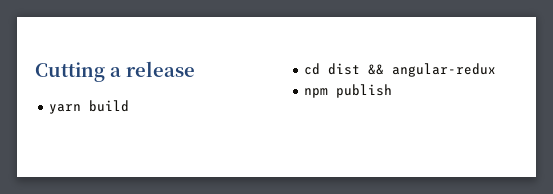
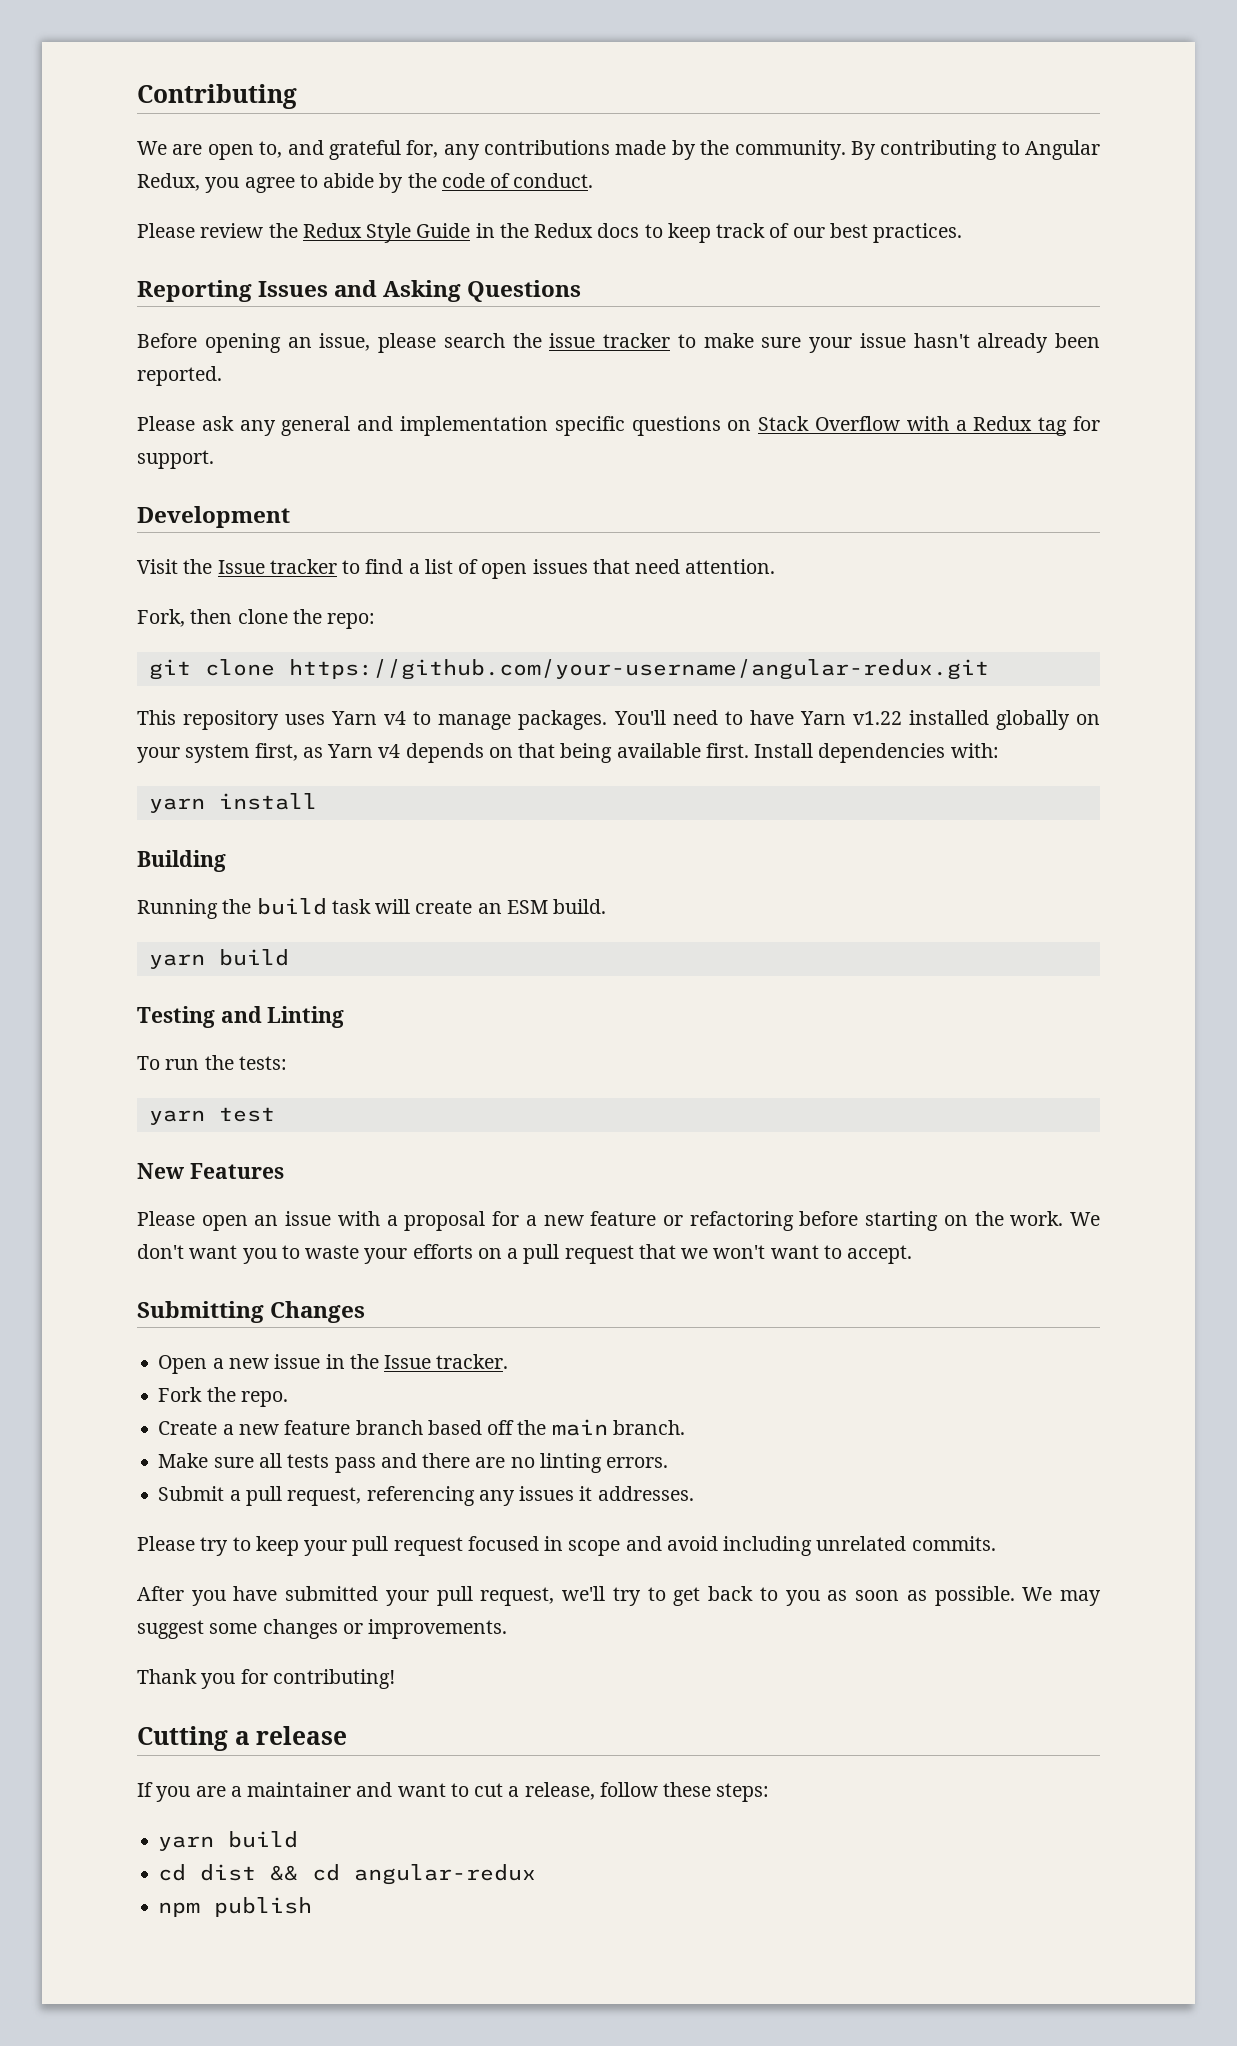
[35,61,195,82] Cutting a release -> [137,84,297,109] [137,140,1100,160] [137,173,594,193] [137,223,963,243] [137,280,582,302] [137,333,1100,353] [137,366,222,386] [137,416,1100,436] [137,450,214,469] [137,506,290,528] [137,559,776,579] [137,609,376,629] [148,659,989,680] [137,710,1100,730] [137,743,999,763] [148,793,317,813] [137,850,226,872] [137,898,607,919] [148,949,289,969] [137,1006,345,1028] [137,1055,287,1070] [148,1107,275,1125] [137,1163,284,1179] [137,1211,1100,1231] [137,1244,913,1264] [137,1301,366,1323] [158,1354,509,1374] [158,1387,288,1407] [158,1419,685,1436] [158,1453,669,1473] [158,1486,694,1506] [137,1536,996,1556] [137,1586,1101,1606] [137,1619,508,1639] [137,1669,395,1689] [137,1726,348,1751] [137,1782,770,1802] Contributing // We are open to, and grateful for, any contributions made by the community. By contributing to Angular Redux, you agree to abide by the code of conduct. // Please review the Redux Style Guide in the Redux docs to keep track of our best practices. // Reporting Issues and Asking Questions // Before opening an issue, please search the issue tracker to make sure your issue hasn't already been reported. // Please ask any general and implementation specific questions on Stack Overflow with a Redux tag for support. // Development // Visit the Issue tracker to find a list of open issues that need attention. // Fork, then clone the repo: // git clone https://github.com/your-username/angular-redux.git // This repository uses Yarn v4 to manage packages. You'll need to have Yarn v1.22 installed globally on your system first, as Yarn v4 depends on that being available first. Install dependencies with: // yarn install // Building // Running the build task will create an ESM build. // yarn build // Testing and Linting // To run the tests: // yarn test // New Features // Please open an issue with a proposal for a new feature or refactoring before starting on the work. We don't want you to waste your efforts on a pull request that we won't want to accept. // Submitting Changes // Open a new issue in the Issue tracker. // Fork the repo. // Create a new feature branch based off the main branch. // Make sure all tests pass and there are no linting errors. // Submit a pull request, referencing any issues it addresses. // Please try to keep your pull request focused in scope and avoid including unrelated commits. // After you have submitted your pull request, we'll try to get back to you as soon as possible. We may suggest some changes or improvements. // Thank you for contributing! // Cutting a release // If you are a maintainer and want to cut a release, follow these steps:
(385, 69) none -> [312,1864,341,1881] cd

